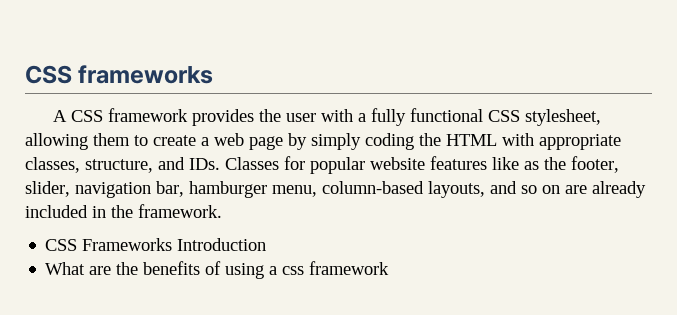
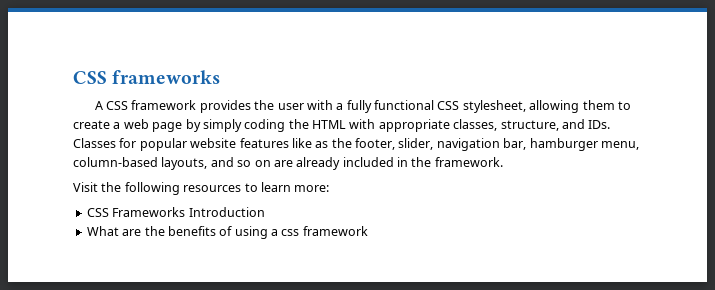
(222, 211) none -> [73,182,330,195] // Visit the following resources to learn more:

